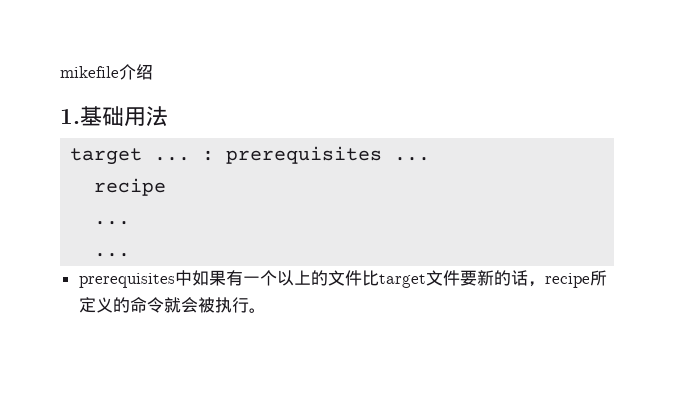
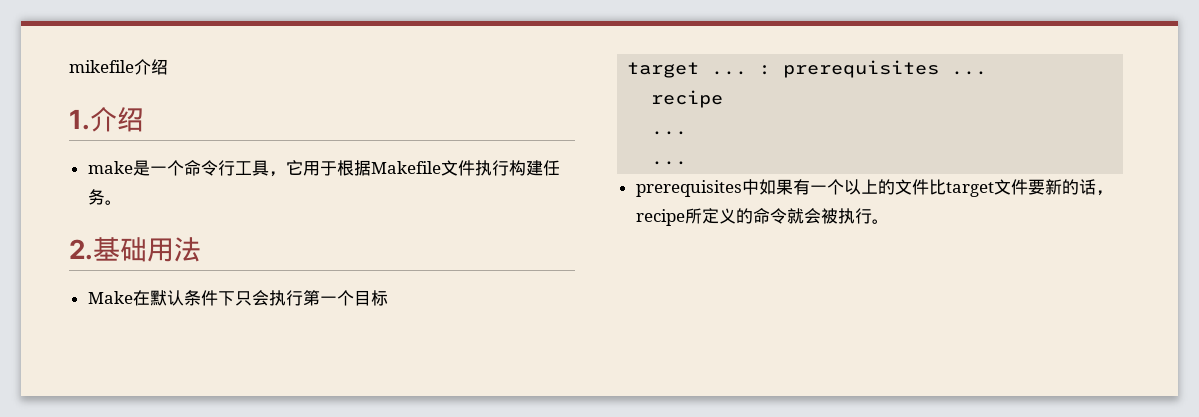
[80,106,168,126] 基础用法 -> [90,107,144,132] [87,160,560,177] [87,189,122,205] [69,237,201,262] [87,290,388,306] 介绍 // make是一个命令行工具，它用于根据Makefile文件执行构建任务。 // 2.基础用法 // Make在默认条件下只会执行第一个目标

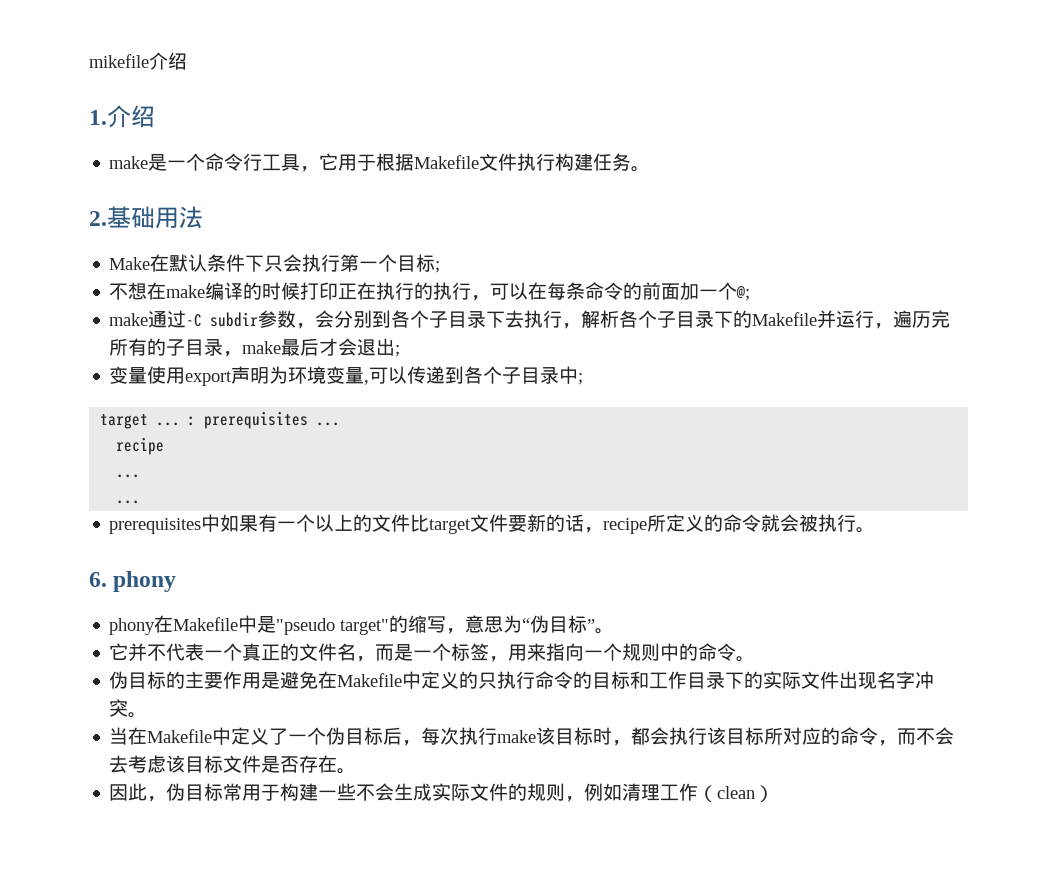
(388, 298) none -> [435,261,441,273] [109,282,751,301] [109,310,951,329] [109,338,401,357] [109,366,584,386] ; // 不想在make编译的时候打印正在执行的执行，可以在每条命令的前面加一个@; // make通过-C subdir参数，会分别到各个子目录下去执行，解析各个子目录下的Makefile并运行，遍历完所有的子目录，make最后才会退出; // 变量使用export声明为环境变量,可以传递到各个子目录中;
(889, 221) none -> [89,571,177,592] [109,615,615,635] [109,643,756,662] [109,671,935,689] [109,699,148,718] [109,727,955,746] [109,755,357,774] [109,783,775,802] // 6. phony // phony在Makefile中是"pseudo target"的缩写，意思为“伪目标”。 // 它并不代表一个真正的文件名，而是一个标签，用来指向一个规则中的命令。 // 伪目标的主要作用是避免在Makefile中定义的只执行命令的目标和工作目录下的实际文件出现名字冲突。 // 当在Makefile中定义了一个伪目标后，每次执行make该目标时，都会执行该目标所对应的命令，而不会去考虑该目标文件是否存在。 // 因此，伪目标常用于构建一些不会生成实际文件的规则，例如清理工作（clean）

